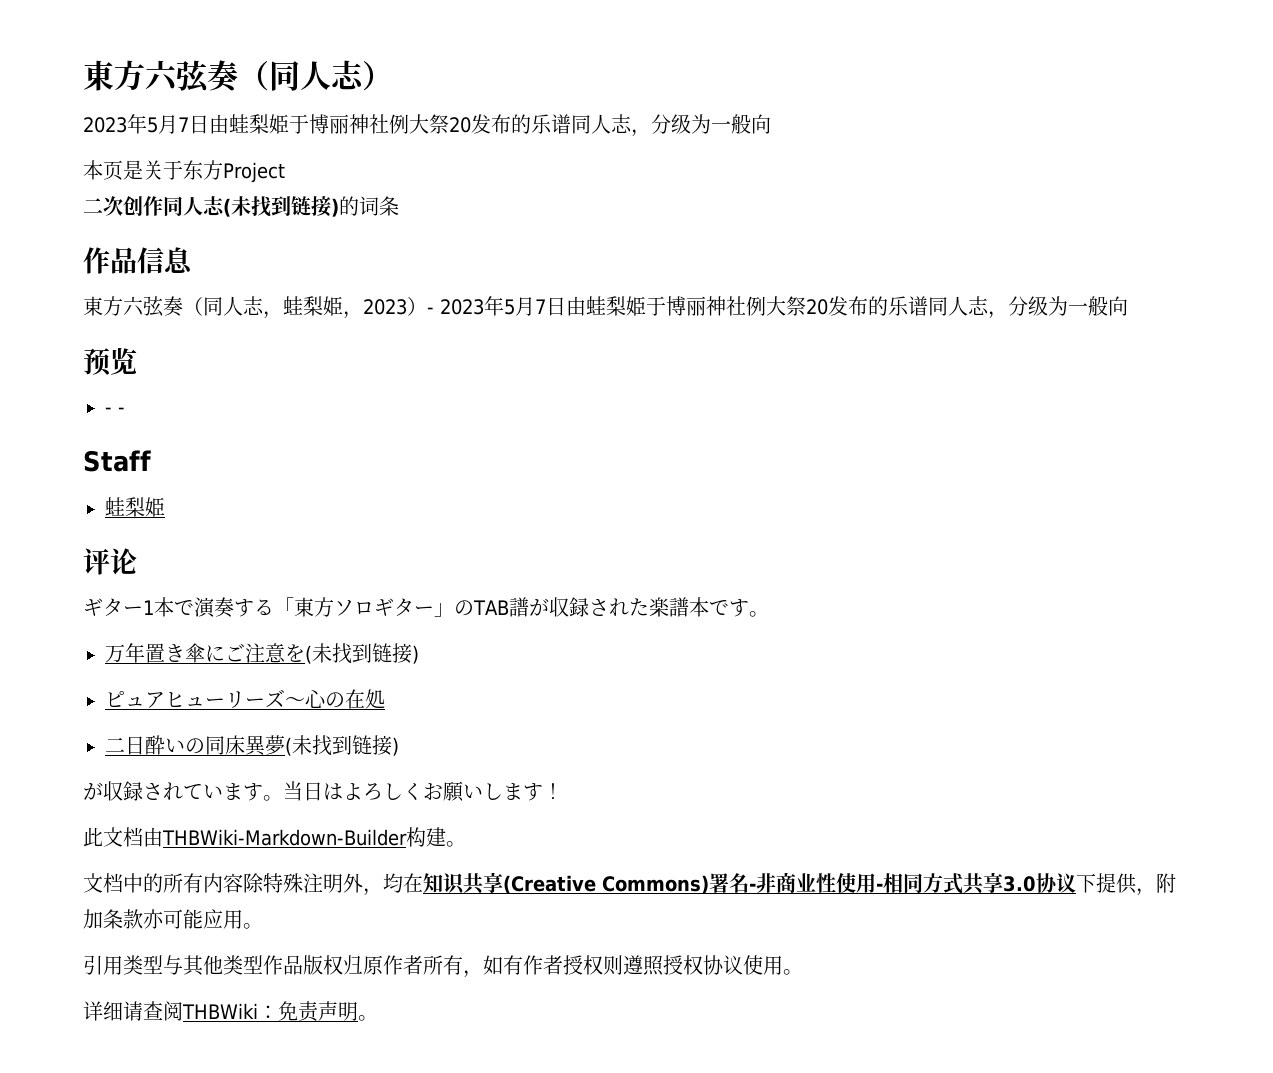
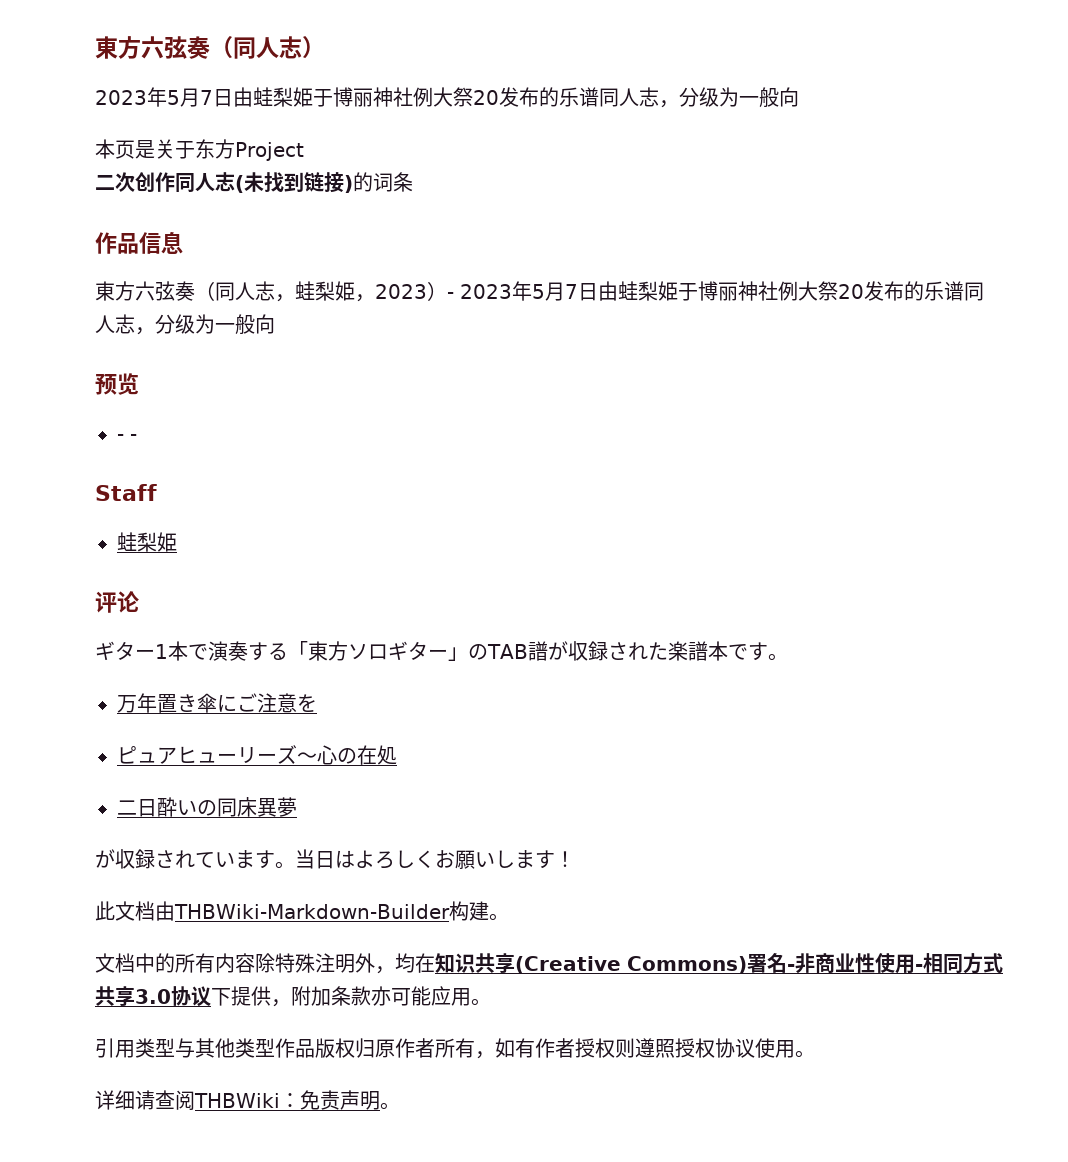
[305,643,419,664] (未找到链接) -> (317, 703) none
[285,735,399,756] (未找到链接) -> (297, 807) none

